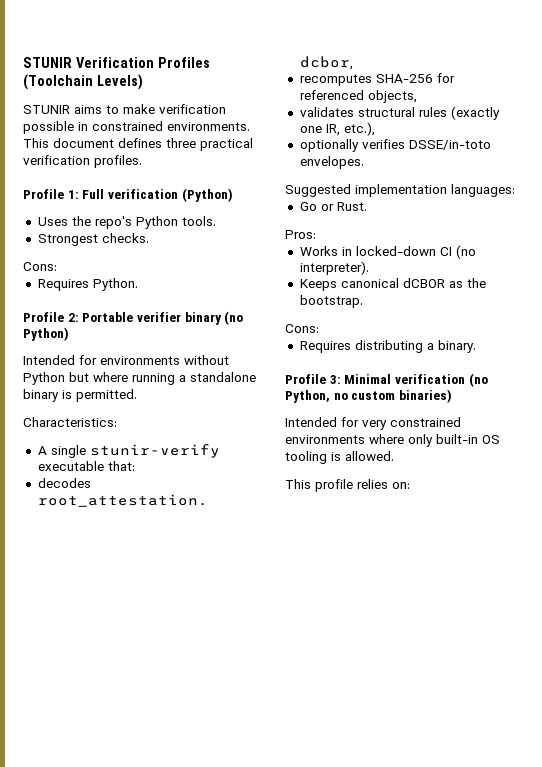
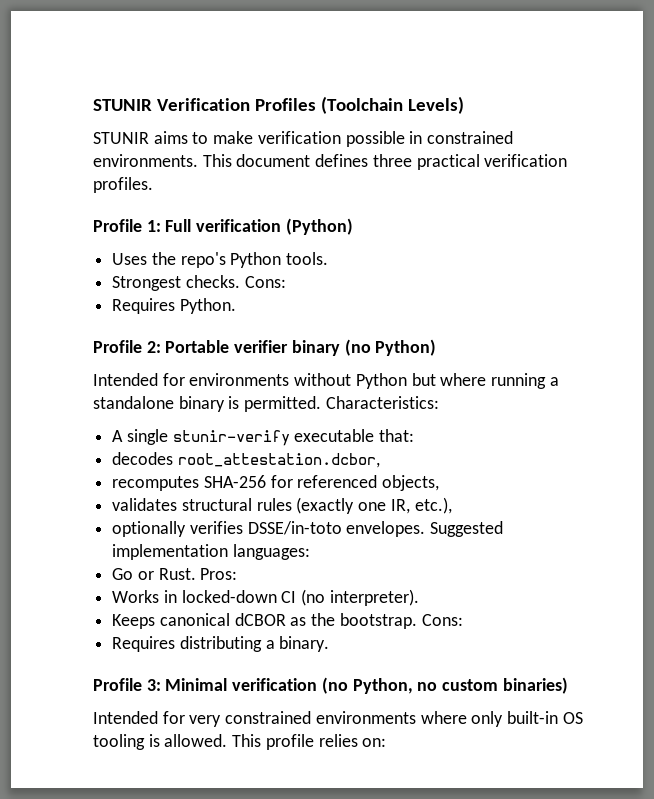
(149, 238) // -> (240, 281) none
(137, 395) // -> (322, 404) none
(364, 162) // -> (426, 529) none
(367, 206) // -> (196, 574) none
(363, 301) // -> (417, 621) none
(394, 456) // -> (228, 740) none

